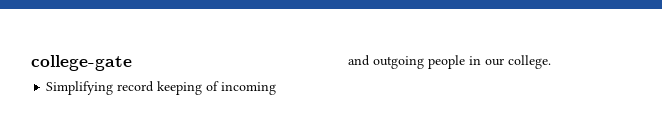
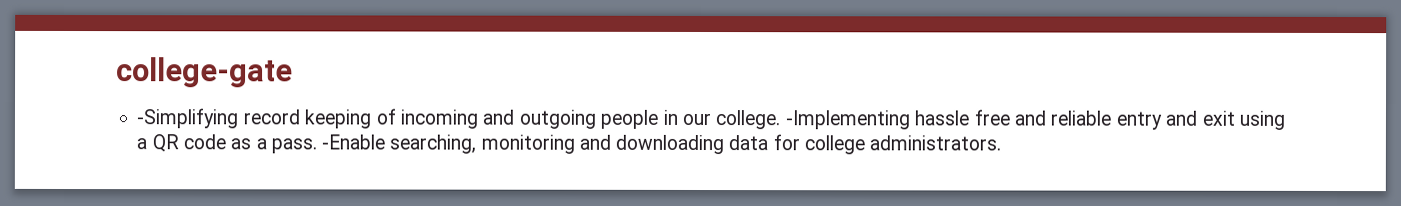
[46,81,114,95] Simplifying -> [136,108,239,129] -Simplifying
(552, 62) none -> [784,109,1285,130] [136,134,1002,155] -Implementing hassle free and reliable entry and exit using a QR code as a pass. -Enable searching, monitoring and downloading data for college administrators.

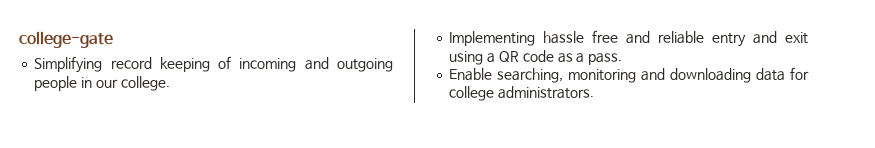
[136,108,239,129] -Simplifying -> [34,56,103,73] Simplifying
[784,110,910,130] -Implementing -> [449,31,536,46] // Implementing
[321,134,386,150] -Enable -> [449,68,493,81] // Enable

